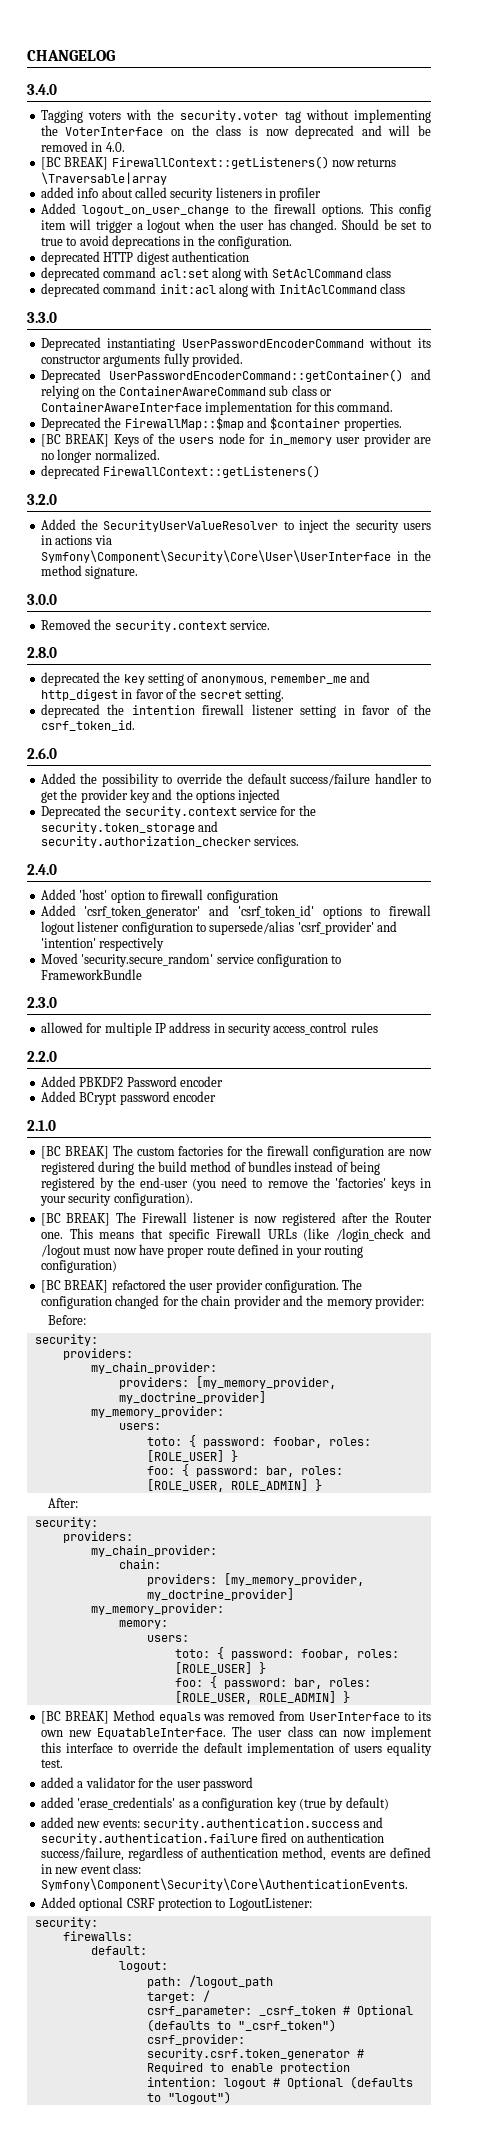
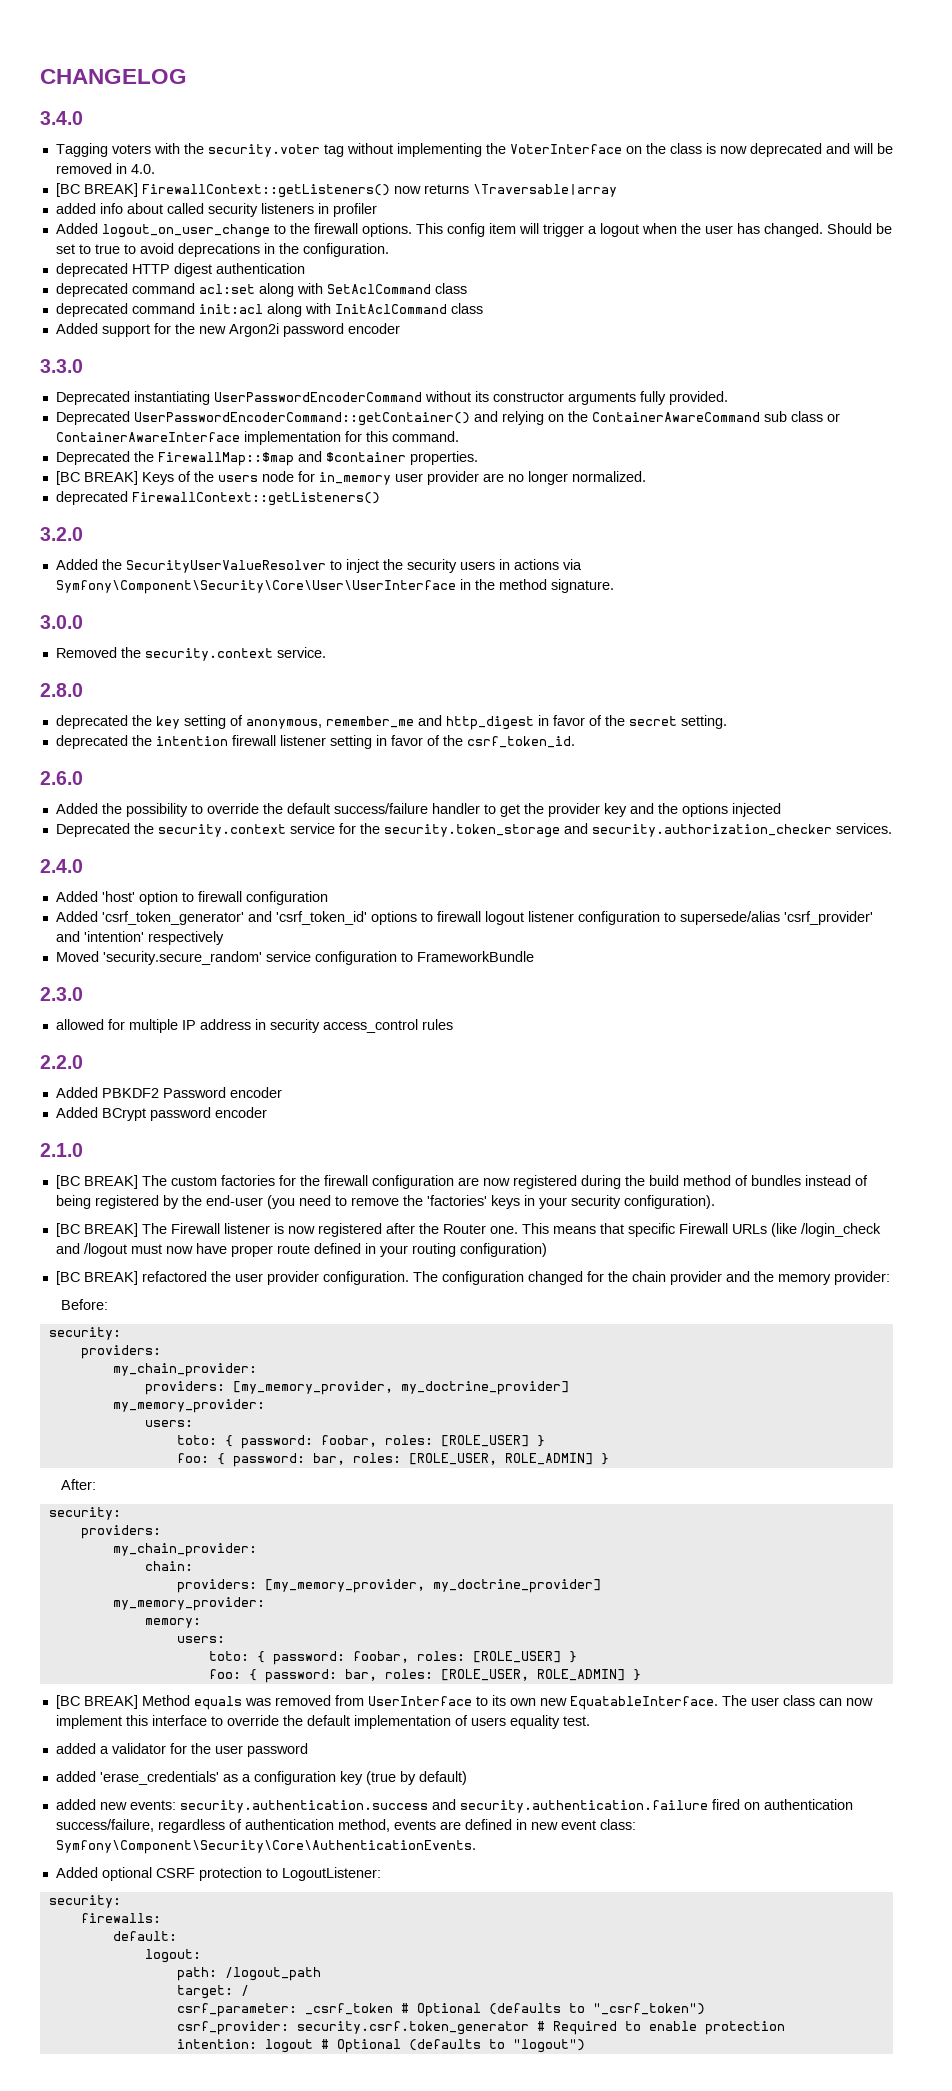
(405, 288) none -> [55,323,400,337] // Added support for the new Argon2i password encoder

